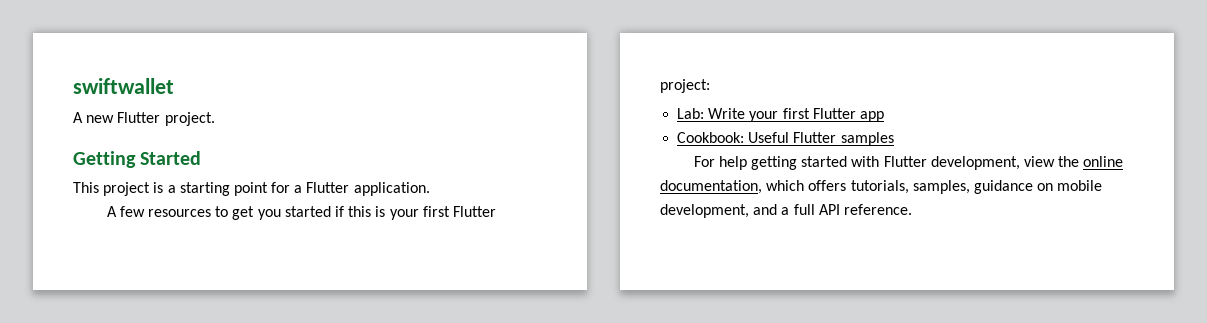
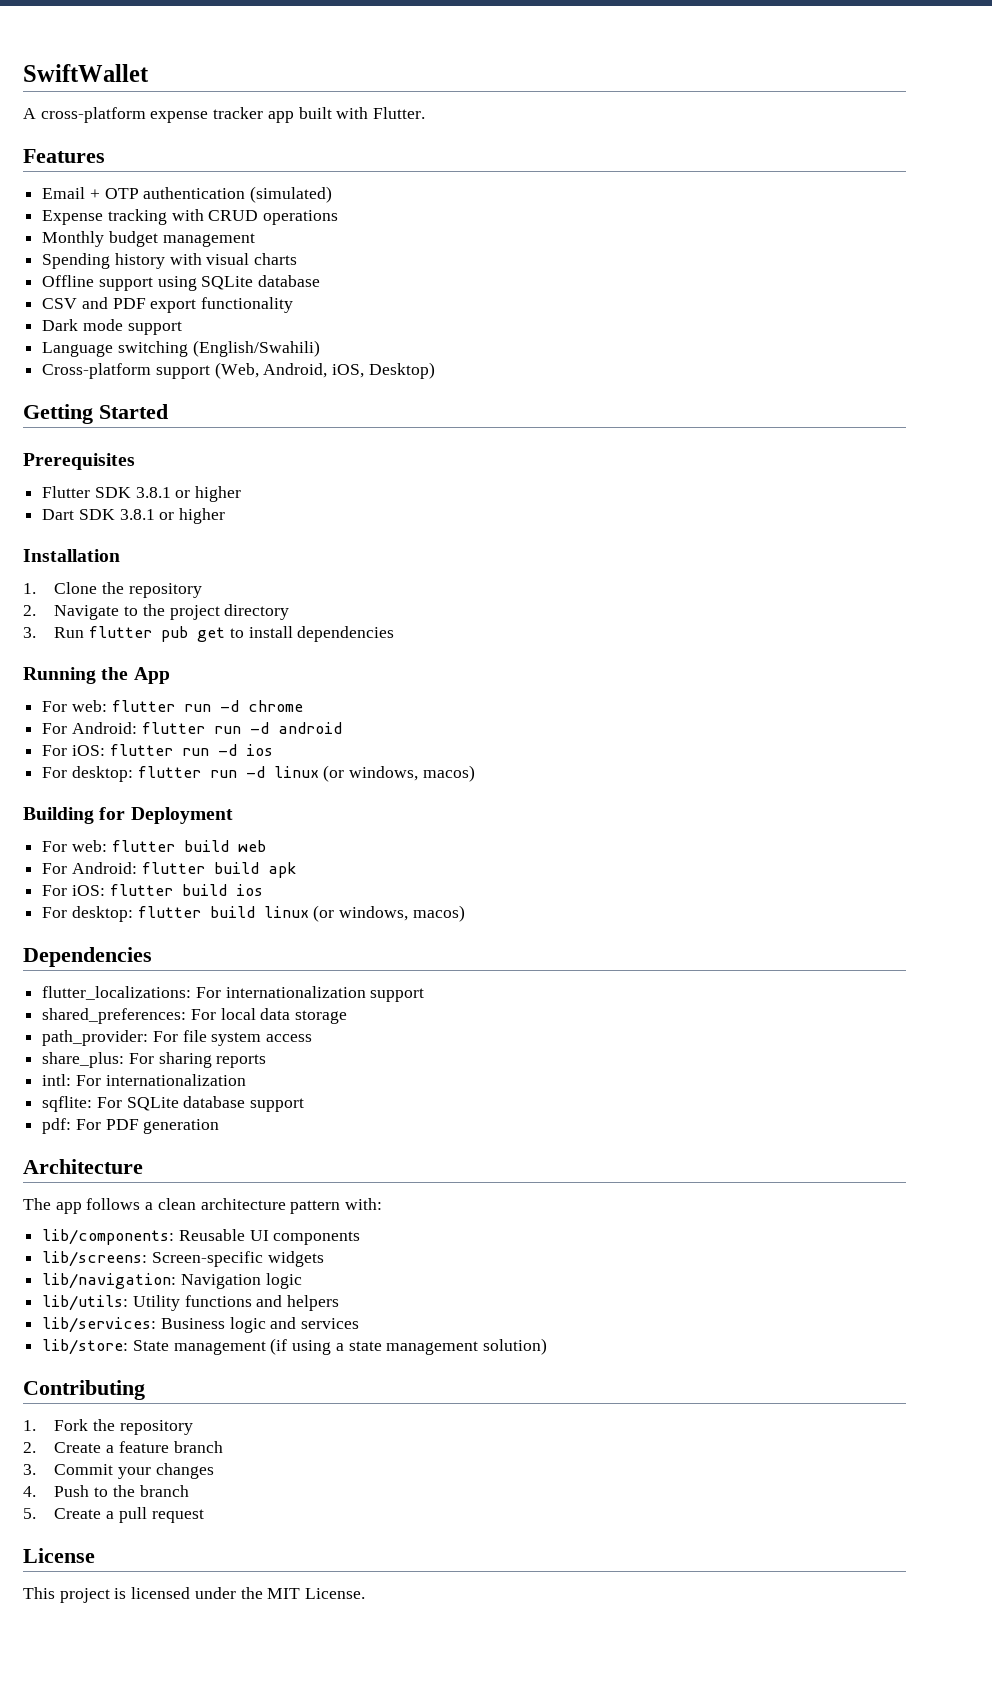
[73,78,174,94] [73,112,215,126] [73,151,202,168] [73,182,430,196] [106,206,496,220] [660,79,710,93] [677,108,884,122] [677,132,894,146] [693,156,1124,170] [660,180,1103,194] [660,204,912,218] swiftwallet // A new Flutter project. // Getting Started // This project is a starting point for a Flutter application. // A few resources to get you started if this is your first Flutter project: // Lab: Write your first Flutter app // Cookbook: Useful Flutter samples // For help getting started with Flutter development, view the online documentation, which offers tutorials, samples, guidance on mobile development, and a full API reference. -> [23,64,149,82] [23,107,426,123] [23,149,105,163] [42,186,333,203] [42,209,339,225] [42,231,255,247] [42,253,298,269] [42,275,321,291] [42,297,294,313] [42,319,182,335] [42,340,320,357] [42,362,435,379] [23,404,168,424] [23,453,135,470] [42,486,242,502] [42,508,226,524] [23,549,120,562] [23,582,202,598] [23,604,290,620] [23,626,395,642] [23,667,170,684] [42,700,303,712] [42,722,342,734] [42,744,273,756] [42,765,475,782] [23,807,233,824] [42,840,266,852] [42,862,297,878] [42,884,263,896] [42,905,465,922] [23,947,152,967] [42,986,425,1002] [42,1008,348,1024] [42,1030,313,1046] [42,1052,267,1068] [42,1074,246,1086] [42,1096,305,1112] [42,1118,220,1134] [23,1159,143,1174] [23,1198,383,1214] [42,1229,361,1245] [42,1251,324,1267] [42,1273,302,1289] [42,1295,340,1311] [42,1317,360,1333] [42,1338,548,1355] [23,1380,145,1400] [23,1419,193,1435] [23,1441,223,1453] [23,1463,214,1479] [23,1485,189,1497] [23,1507,204,1523] [23,1548,95,1563] [23,1587,366,1603] SwiftWallet // A cross-platform expense tracker app built with Flutter. // Features // Email + OTP authentication (simulated) // Expense tracking with CRUD operations // Monthly budget management // Spending history with visual charts // Offline support using SQLite database // CSV and PDF export functionality // Dark mode support // Language switching (English/Swahili) // Cross-platform support (Web, Android, iOS, Desktop) // Getting Started // Prerequisites // Flutter SDK 3.8.1 or higher // Dart SDK 3.8.1 or higher // Installation // 1. Clone the repository // 2. Navigate to the project directory // 3. Run flutter pub get to install dependencies // Running the App // For web: flutter run -d chrome // For Android: flutter run -d android // For iOS: flutter run -d ios // For desktop: flutter run -d linux (or windows, macos) // Building for Deployment // For web: flutter build web // For Android: flutter build apk // For iOS: flutter build ios // For desktop: flutter build linux (or windows, macos) // Dependencies // flutter_localizations: For internationalization support // shared_preferences: For local data storage // path_provider: For file system access // share_plus: For sharing reports // intl: For internationalization // sqflite: For SQLite database support // pdf: For PDF generation // Architecture // The app follows a clean architecture pattern with: // lib/components: Reusable UI components // lib/screens: Screen-specific widgets // lib/navigation: Navigation logic // lib/utils: Utility functions and helpers // lib/services: Business logic and services // lib/store: State management (if using a state management solution) // Contributing // 1. Fork the repository // 2. Create a feature branch // 3. Commit your changes // 4. Push to the branch // 5. Create a pull request // License // This project is licensed under the MIT License.

